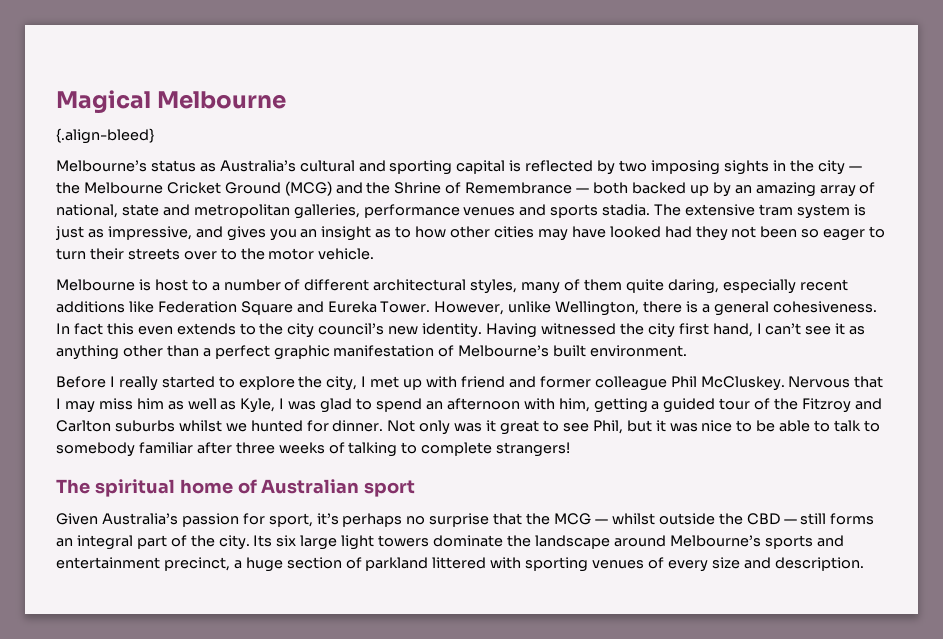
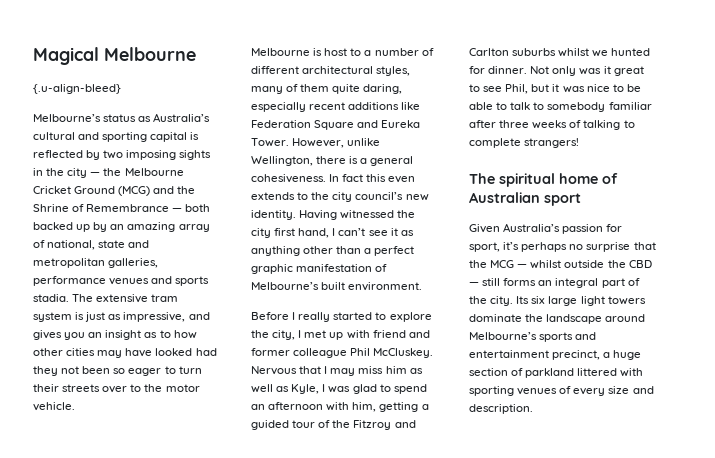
[56,128,154,144] {.align-bleed} -> [33,84,121,94] {.u-align-bleed}

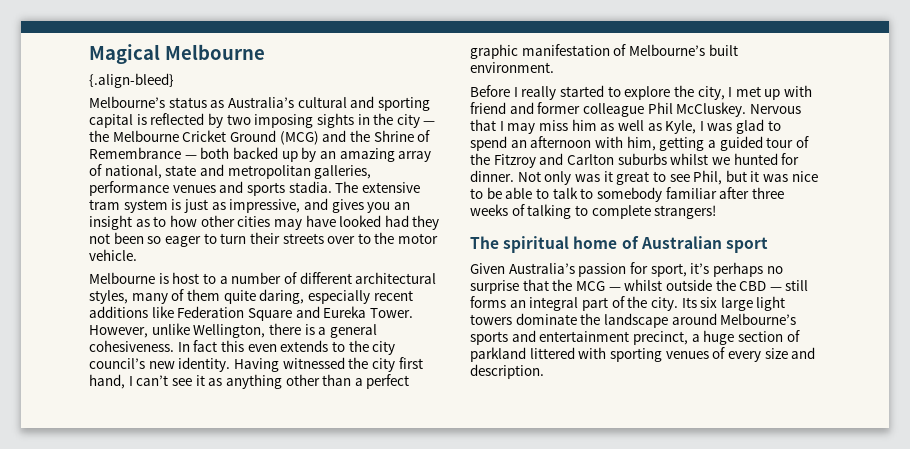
[33,84,121,94] {.u-align-bleed} -> [89,73,174,88] {.align-bleed}

